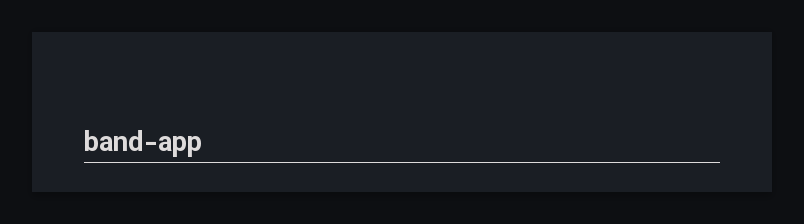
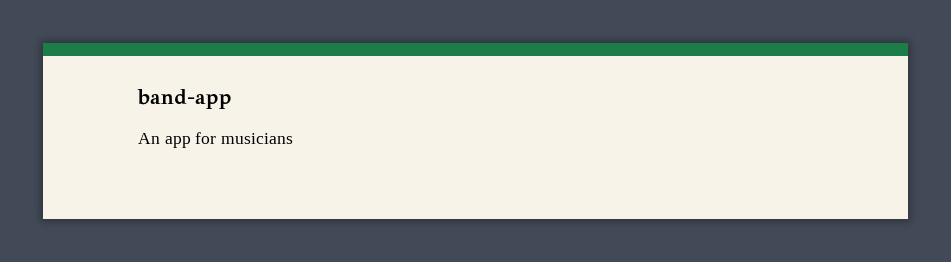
(202, 143) none -> [138,132,294,148] // An app for musicians

